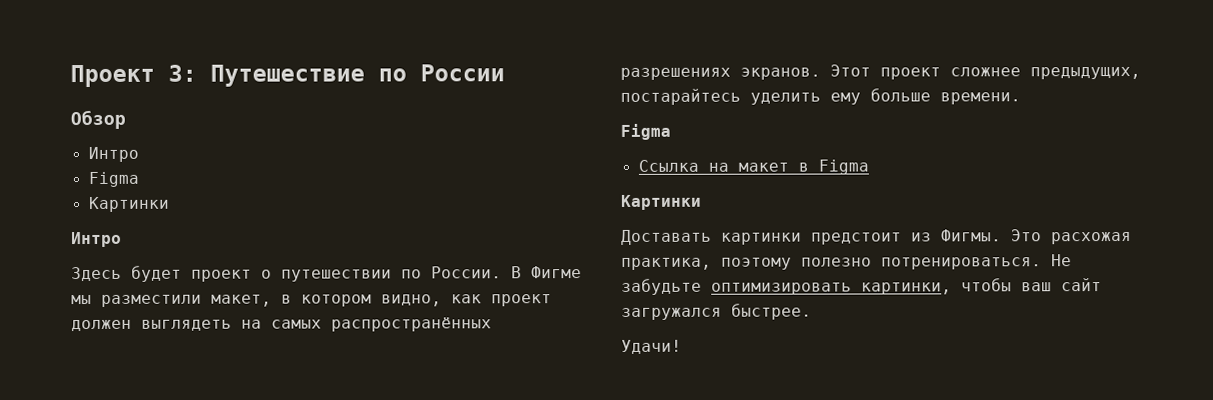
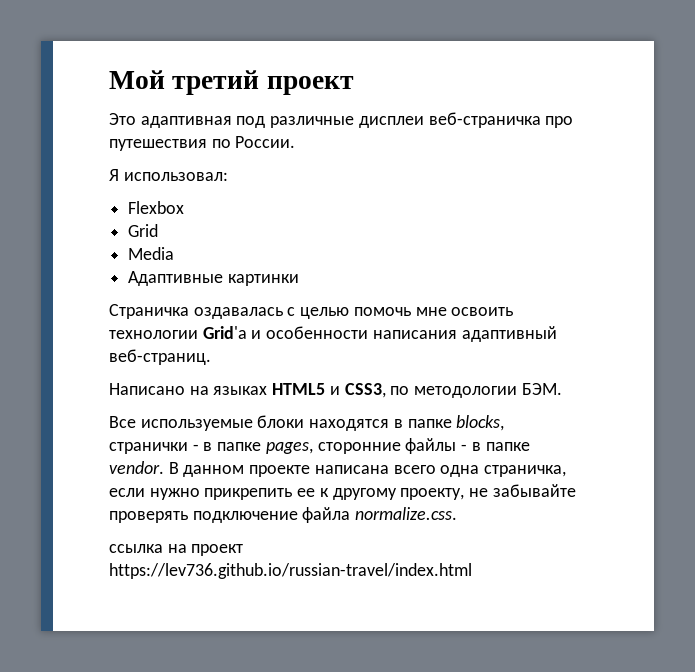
[70,64,505,88] [70,109,126,130] [87,146,139,162] [87,171,139,187] [87,196,170,212] [71,231,122,248] [71,265,582,282] [71,294,552,307] [71,317,492,332] [620,64,1141,80] [620,88,1021,105] [620,123,671,140] [637,159,869,175] [620,194,702,210] [621,229,1132,245] [621,254,1072,270] [621,278,1102,295] [621,303,812,320] [621,339,682,354] Проект 3: Путешествие по России // Обзор // Интро // Figma // Картинки // Интро // Здесь будет проект о путешествии по России. В Фигме мы разместили макет, в котором видно, как проект должен выглядеть на самых распространённых разрешениях экранов. Этот проект сложнее предыдущих, постарайтесь уделить ему больше времени. // Figma // Ссылка на макет в Figma // Картинки // Доставать картинки предстоит из Фигмы. Это расхожая практика, поэтому полезно потренироваться. Не забудьте оптимизировать картинки, чтобы ваш сайт загружался быстрее. // Удачи! -> [109,70,354,95] [109,112,574,128] [109,136,296,151] [109,169,228,181] [128,201,185,214] [128,224,159,237] [128,247,175,260] [128,271,299,286] [109,304,514,319] [109,326,557,342] [109,349,211,365] [109,383,562,398] [109,415,505,431] [109,438,530,454] [109,461,567,477] [109,484,576,500] [109,507,458,523] [109,544,244,556] [109,563,472,579] Мой третий проект // Это адаптивная под различные дисплеи веб-страничка про путешествия по России. // Я использовал: // Flexbox // Grid // Media // Адаптивные картинки // Страничка оздавалась с целью помочь мне освоить технологии Grid'а и особенности написания адаптивный веб-страниц. // Написано на языках HTML5 и CSS3, по методологии БЭМ. // Все используемые блоки находятся в папке blocks, странички - в папке pages, сторонние файлы - в папке vendor. В данном проекте написана всего одна страничка, если нужно прикрепить ее к другому проекту, не забывайте проверять подключение файла normalize.css. // ссылка на проект https://lev736.github.io/russian-travel/index.html

